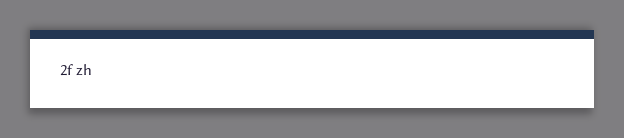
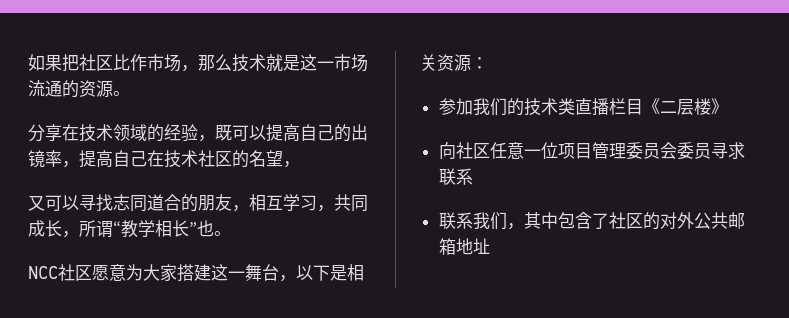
[60,64,93,76] 2f zh -> [28,54,368,72] [28,80,130,98] [28,124,368,142] [28,150,300,168] [28,194,368,212] [28,220,231,238] [28,264,364,282] [420,54,488,72] [438,98,728,116] [438,142,745,159] [438,168,473,185] [438,212,745,230] [438,238,490,255] 如果把社区比作市场，那么技术就是这一市场流通的资源。 // 分享在技术领域的经验，既可以提高自己的出镜率，提高自己在技术社区的名望， // 又可以寻找志同道合的朋友，相互学习，共同成长，所谓“教学相长”也。 // NCC社区愿意为大家搭建这一舞台，以下是相关资源： // 参加我们的技术类直播栏目《二层楼》 // 向社区任意一位项目管理委员会委员寻求联系 // 联系我们，其中包含了社区的对外公共邮箱地址

